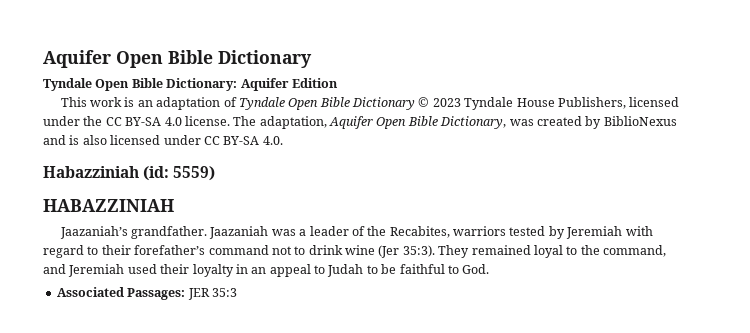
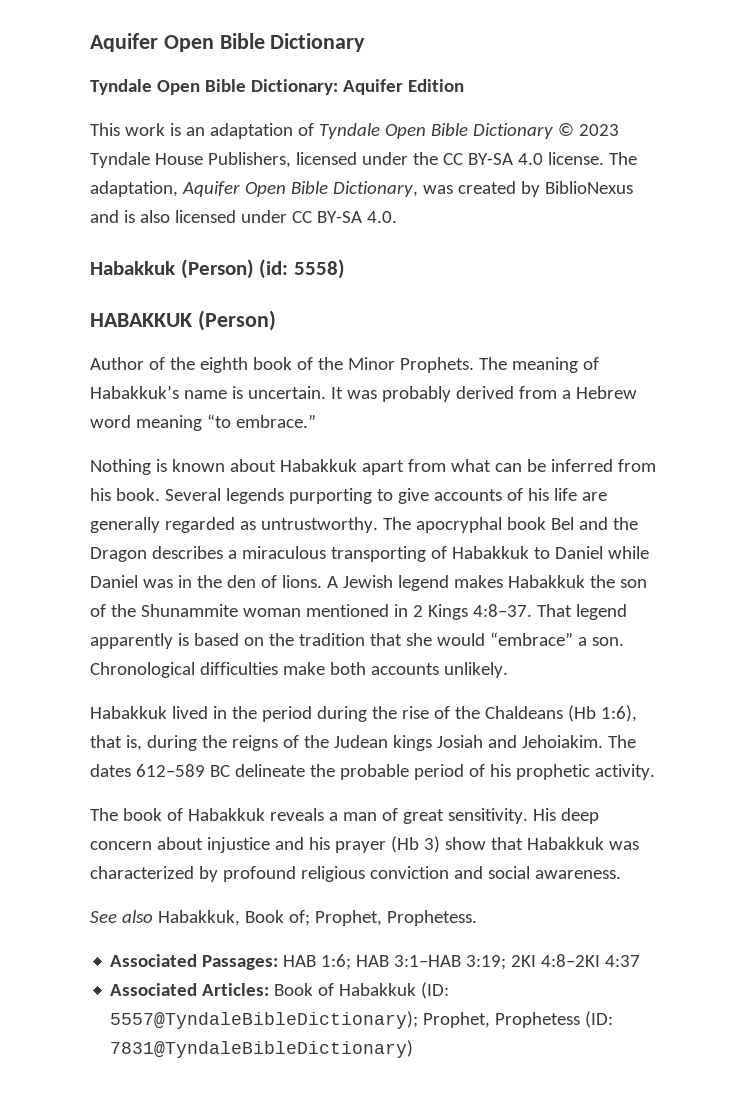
[43,166,216,181] [43,199,174,212] [59,226,653,239] [43,245,666,258] [43,264,490,277] [56,287,237,300] Habazziniah (id: 5559) // HABAZZINIAH // Jaazaniah’s grandfather. Jaazaniah was a leader of the Recabites, warriors tested by Jeremiah with regard to their forefather’s command not to drink wine (Jer 35:3). They remained loyal to the command, and Jeremiah used their loyalty in an appeal to Judah to be faithful to God. // Associated Passages: JER 35:3 -> [90,259,345,279] [90,310,276,331] [90,357,599,373] [90,385,637,402] [90,414,316,431] [90,459,656,475] [90,488,607,504] [90,517,638,533] [90,546,649,562] [90,575,647,591] [90,604,627,620] [90,632,624,649] [90,662,508,678] [90,705,637,722] [90,735,636,751] [90,764,655,780] [90,808,599,824] [90,836,639,853] [90,866,621,882] [90,910,477,926] [110,954,641,970] [110,982,450,999] [110,1011,614,1029] [110,1040,414,1058] Habakkuk (Person) (id: 5558) // HABAKKUK (Person) // Author of the eighth book of the Minor Prophets. The meaning of Habakkuk’s name is uncertain. It was probably derived from a Hebrew word meaning “to embrace.” // Nothing is known about Habakkuk apart from what can be inferred from his book. Several legends purporting to give accounts of his life are generally regarded as untrustworthy. The apocryphal book Bel and the Dragon describes a miraculous transporting of Habakkuk to Daniel while Daniel was in the den of lions. A Jewish legend makes Habakkuk the son of the Shunammite woman mentioned in 2 Kings 4:8–37. That legend apparently is based on the tradition that she would “embrace” a son. Chronological difficulties make both accounts unlikely. // Habakkuk lived in the period during the rise of the Chaldeans (Hb 1:6), that is, during the reigns of the Judean kings Josiah and Jehoiakim. The dates 612–589 BC delineate the probable period of his prophetic activity. // The book of Habakkuk reveals a man of great sensitivity. His deep concern about injustice and his prayer (Hb 3) show that Habakkuk was characterized by profound religious conviction and social awareness. // See also Habakkuk, Book of; Prophet, Prophetess. // Associated Passages: HAB 1:6; HAB 3:1–HAB 3:19; 2KI 4:8–2KI 4:37 // Associated Articles: Book of Habakkuk (ID: 5557@TyndaleBibleDictionary); Prophet, Prophetess (ID: 7831@TyndaleBibleDictionary)

